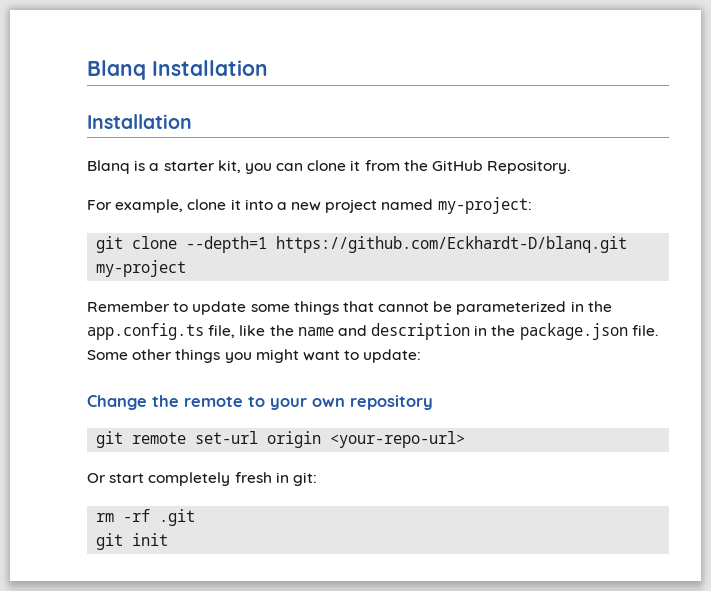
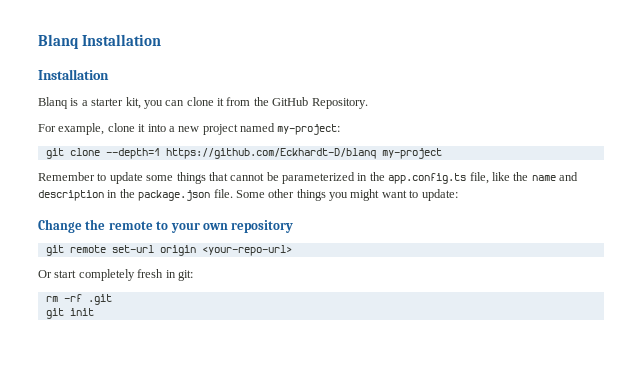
[276,236,628,253] https://github.com/Eckhardt-D/blanq.git -> [165,148,376,159] https://github.com/Eckhardt-D/blanq

